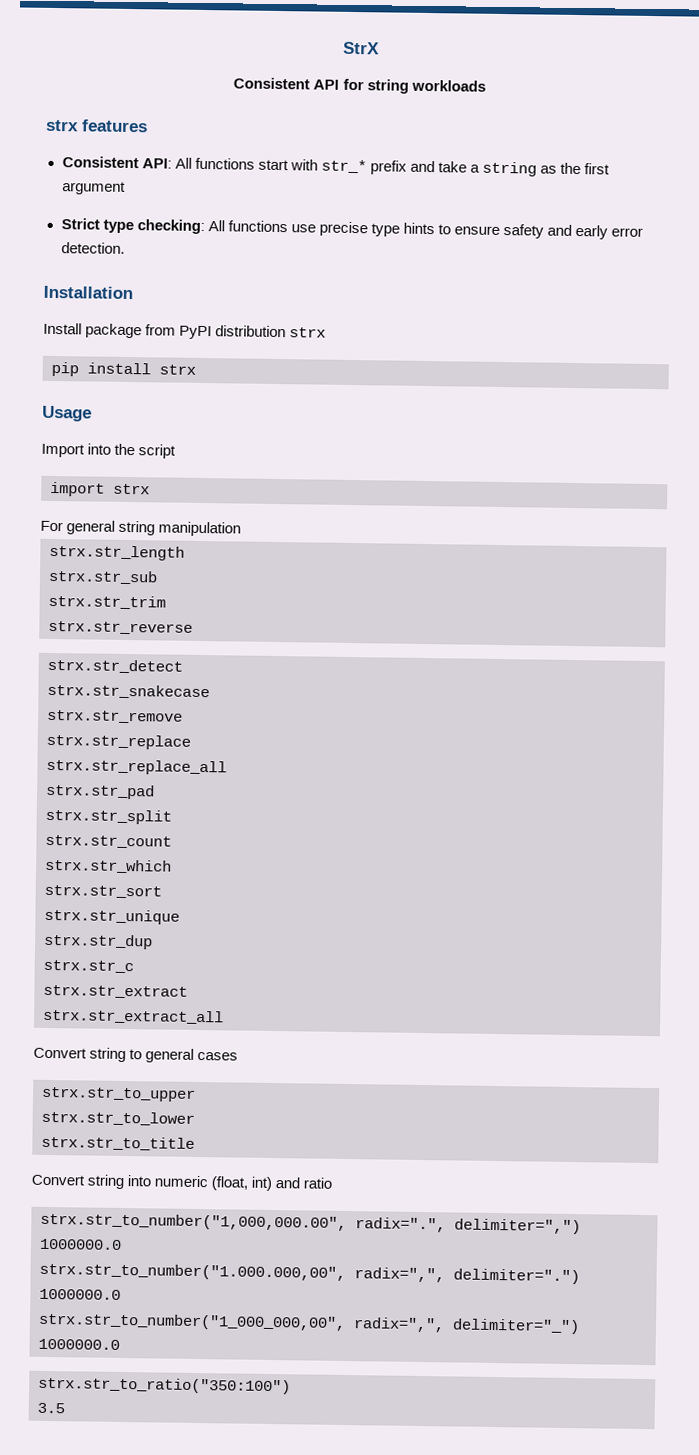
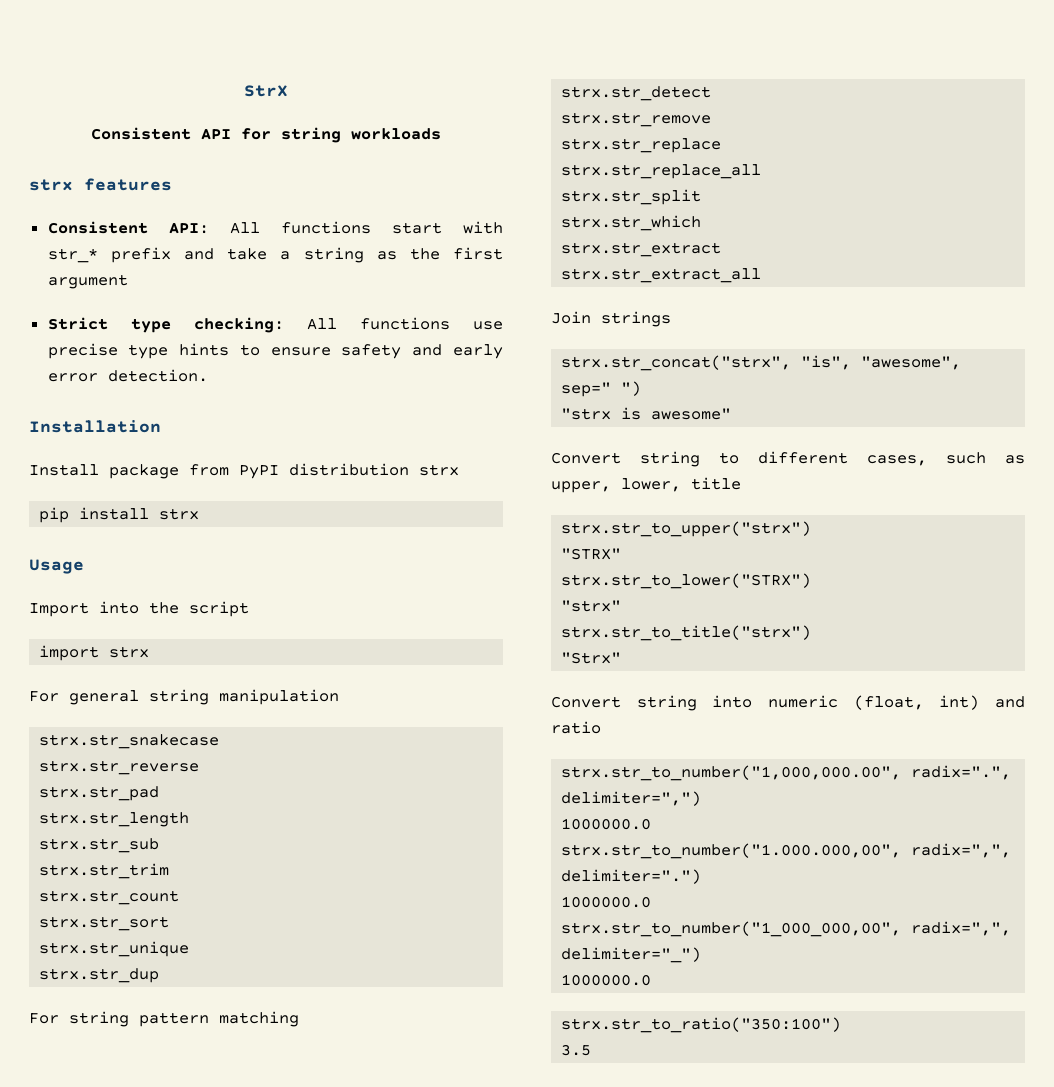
(242, 529) none -> [39,734,220,749] [39,760,200,775] [39,786,160,801] // strx.str_snakecase // strx.str_reverse // strx.str_pad
[48,620,193,635] strx.str_reverse -> [39,890,180,905] [39,916,170,931] [39,941,190,957] [39,968,160,983] [29,1011,299,1027] strx.str_count // strx.str_sort // strx.str_unique // strx.str_dup // For string pattern matching
[47,683,210,700] // strx.str_snakecase -> (712, 93) none
[46,783,155,800] // strx.str_pad -> (762, 171) none
[45,834,172,849] // strx.str_count -> (702, 197) none
[44,884,162,899] [44,908,180,925] [44,933,153,950] [43,959,134,974] [43,984,188,999] [43,1008,224,1025] [33,1047,239,1063] [41,1086,196,1102] [41,1110,195,1126] [41,1135,195,1151] strx.str_sort // strx.str_unique // strx.str_dup // strx.str_c // strx.str_extract // strx.str_extract_all // Convert string to general cases // strx.str_to_upper // strx.str_to_lower // strx.str_to_title -> [561,242,722,257] [561,268,762,283] [551,311,671,327] [561,355,962,371] [561,381,642,397] [561,407,732,420] [551,451,1025,467] [551,477,741,493] [561,521,812,537] [561,548,622,560] [561,573,812,589] [561,600,622,612] [561,625,812,641] [561,652,622,664] strx.str_extract // strx.str_extract_all // Join strings // strx.str_concat("strx", "is", "awesome", sep=" ") // "strx is awesome" // Convert string to different cases, such as upper, lower, title // strx.str_to_upper("strx") // "STRX" // strx.str_to_lower("STRX") // "strx" // strx.str_to_title("strx") // "Strx"

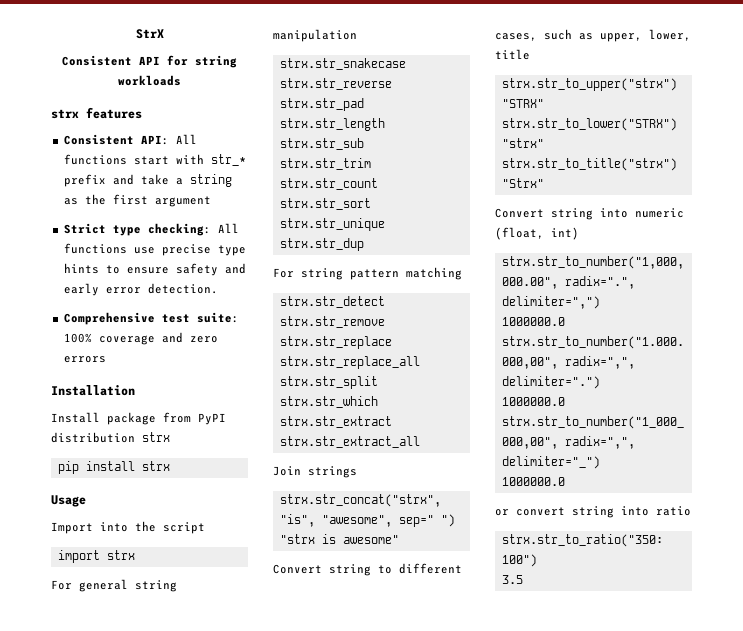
(208, 375) none -> [63,312,239,325] [63,332,218,345] [63,356,106,363] // Comprehensive test suite: 100% coverage and zero errors
[995,696,1025,708] [551,721,601,734] and ratio -> (579, 233) none
(652, 980) none -> [495,506,691,518] // or convert string into ratio

